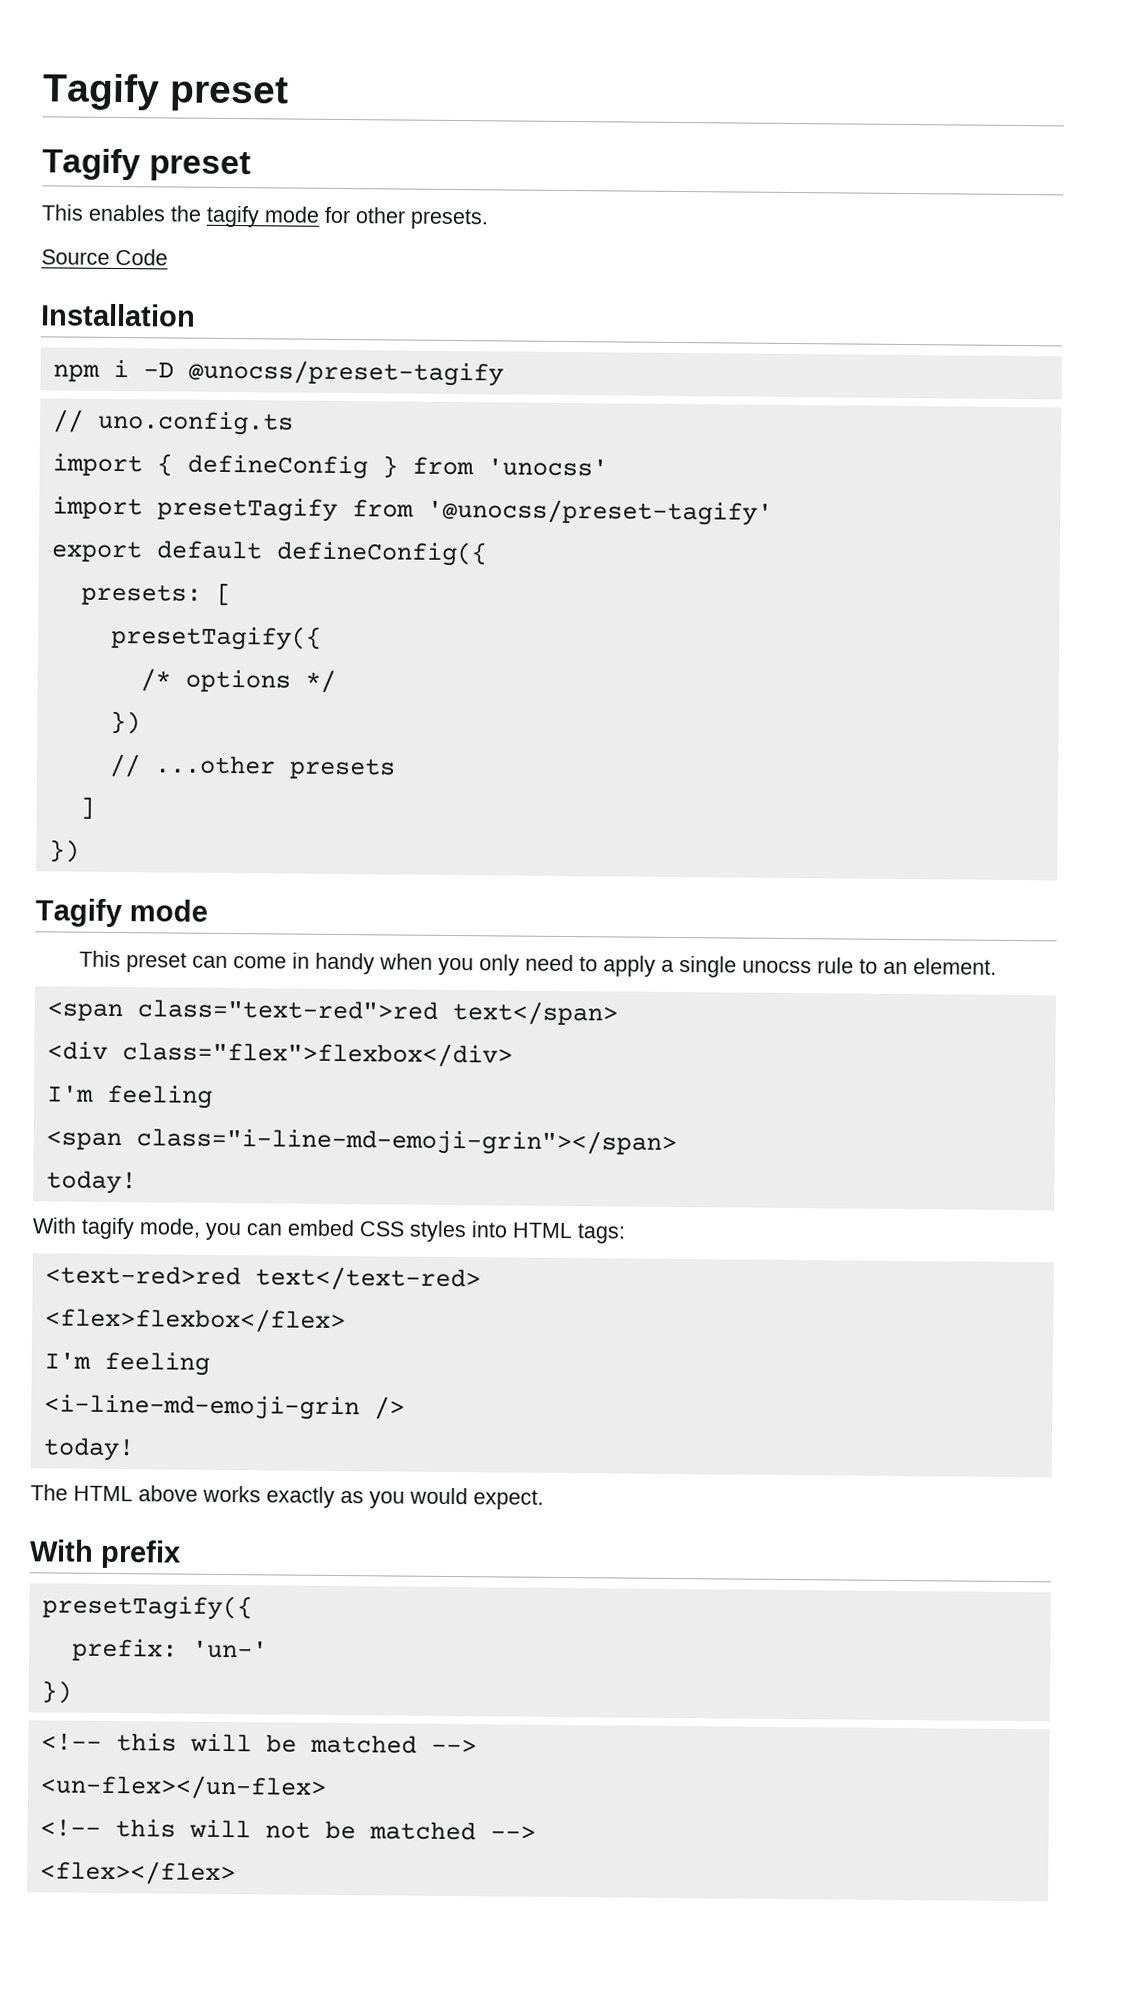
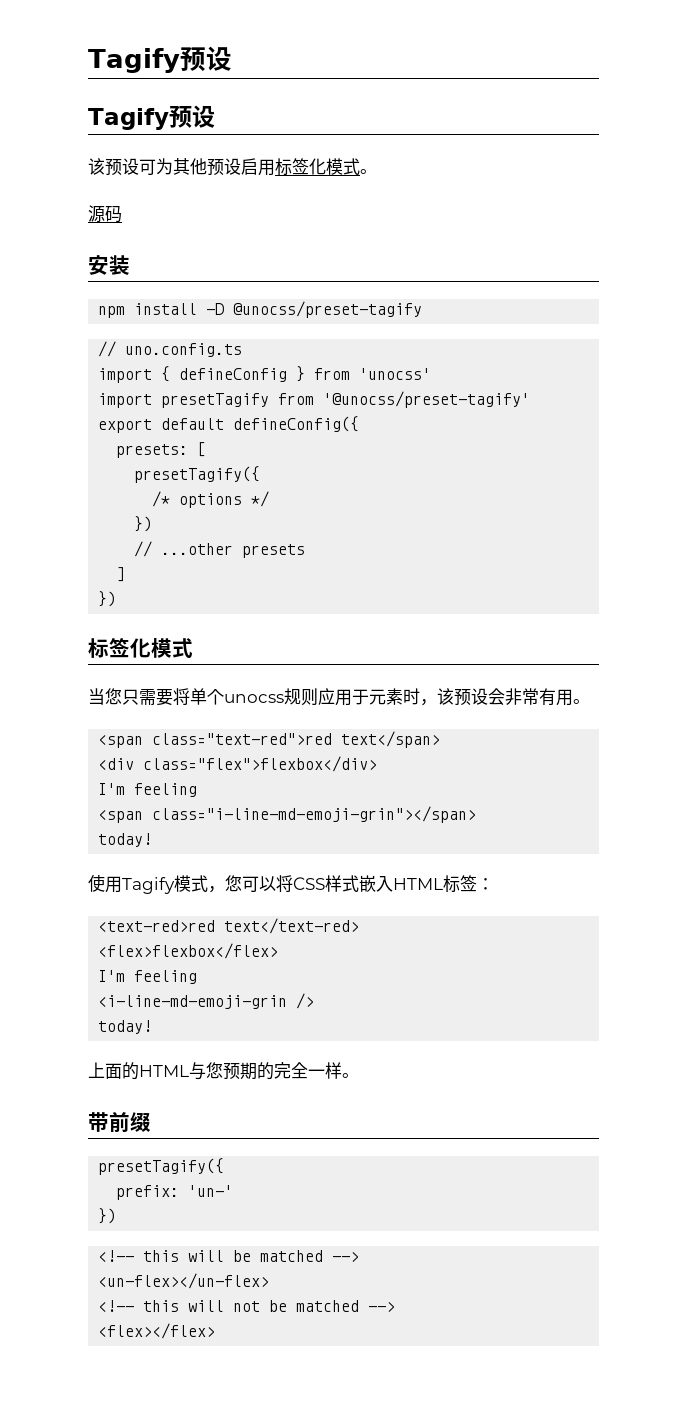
[42,73,289,112] [42,148,252,182] [41,204,489,230] [41,248,168,266] [40,303,196,327] Tagify preset // Tagify preset // This enables the tagify mode for other presets. // Source Code // Installation -> [88,46,232,73] [88,105,215,130] [88,158,377,176] [88,205,122,223] [88,255,130,275] Tagify预设 // Tagify预设 // 该预设可为其他预设启用标签化模式。 // 源码 // 安装
[112,359,129,378] i -> [134,303,198,315] install
[35,898,208,928] [79,950,998,978] Tagify mode // This preset can come in handy when you only need to apply a single unocss rule to an element. -> [88,638,193,658] [88,688,590,706] 标签化模式 // 当您只需要将单个unocss规则应用于元素时，该预设会非常有用。
[32,1217,625,1244] With tagify mode, you can embed CSS styles into HTML tags: -> [88,874,494,894] 使用Tagify模式，您可以将CSS样式嵌入HTML标签：
[30,1484,544,1510] [29,1539,181,1569] The HTML above works exactly as you would expect. // With prefix -> [88,1062,359,1080] [88,1112,151,1133] 上面的HTML与您预期的完全一样。 // 带前缀

